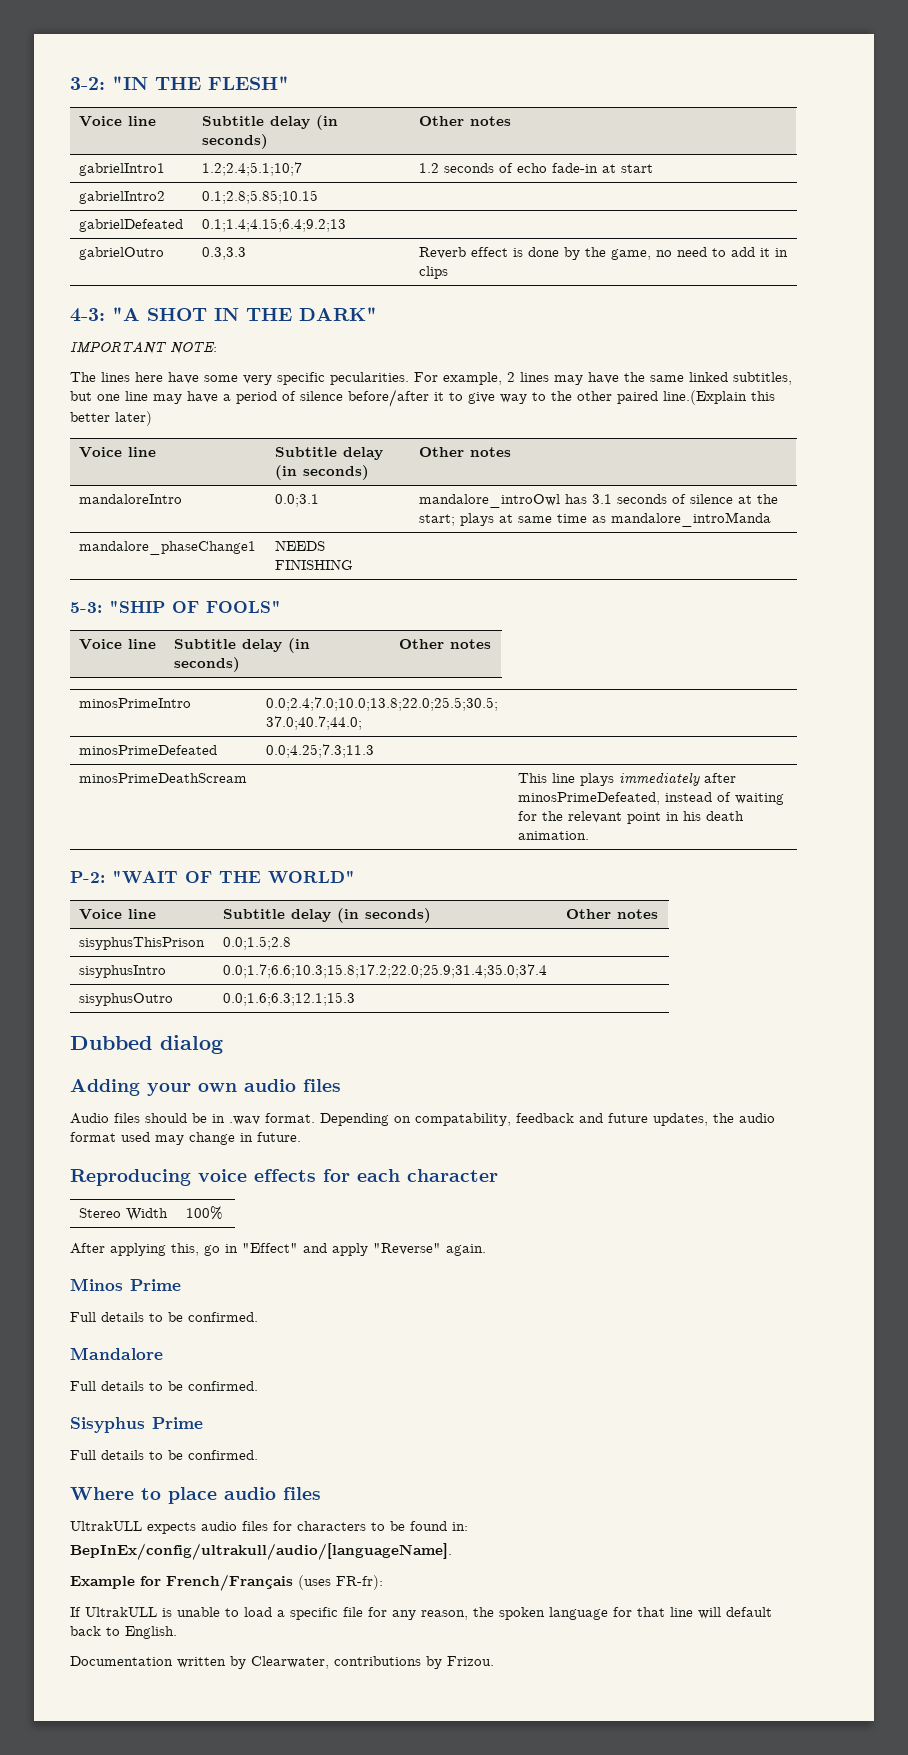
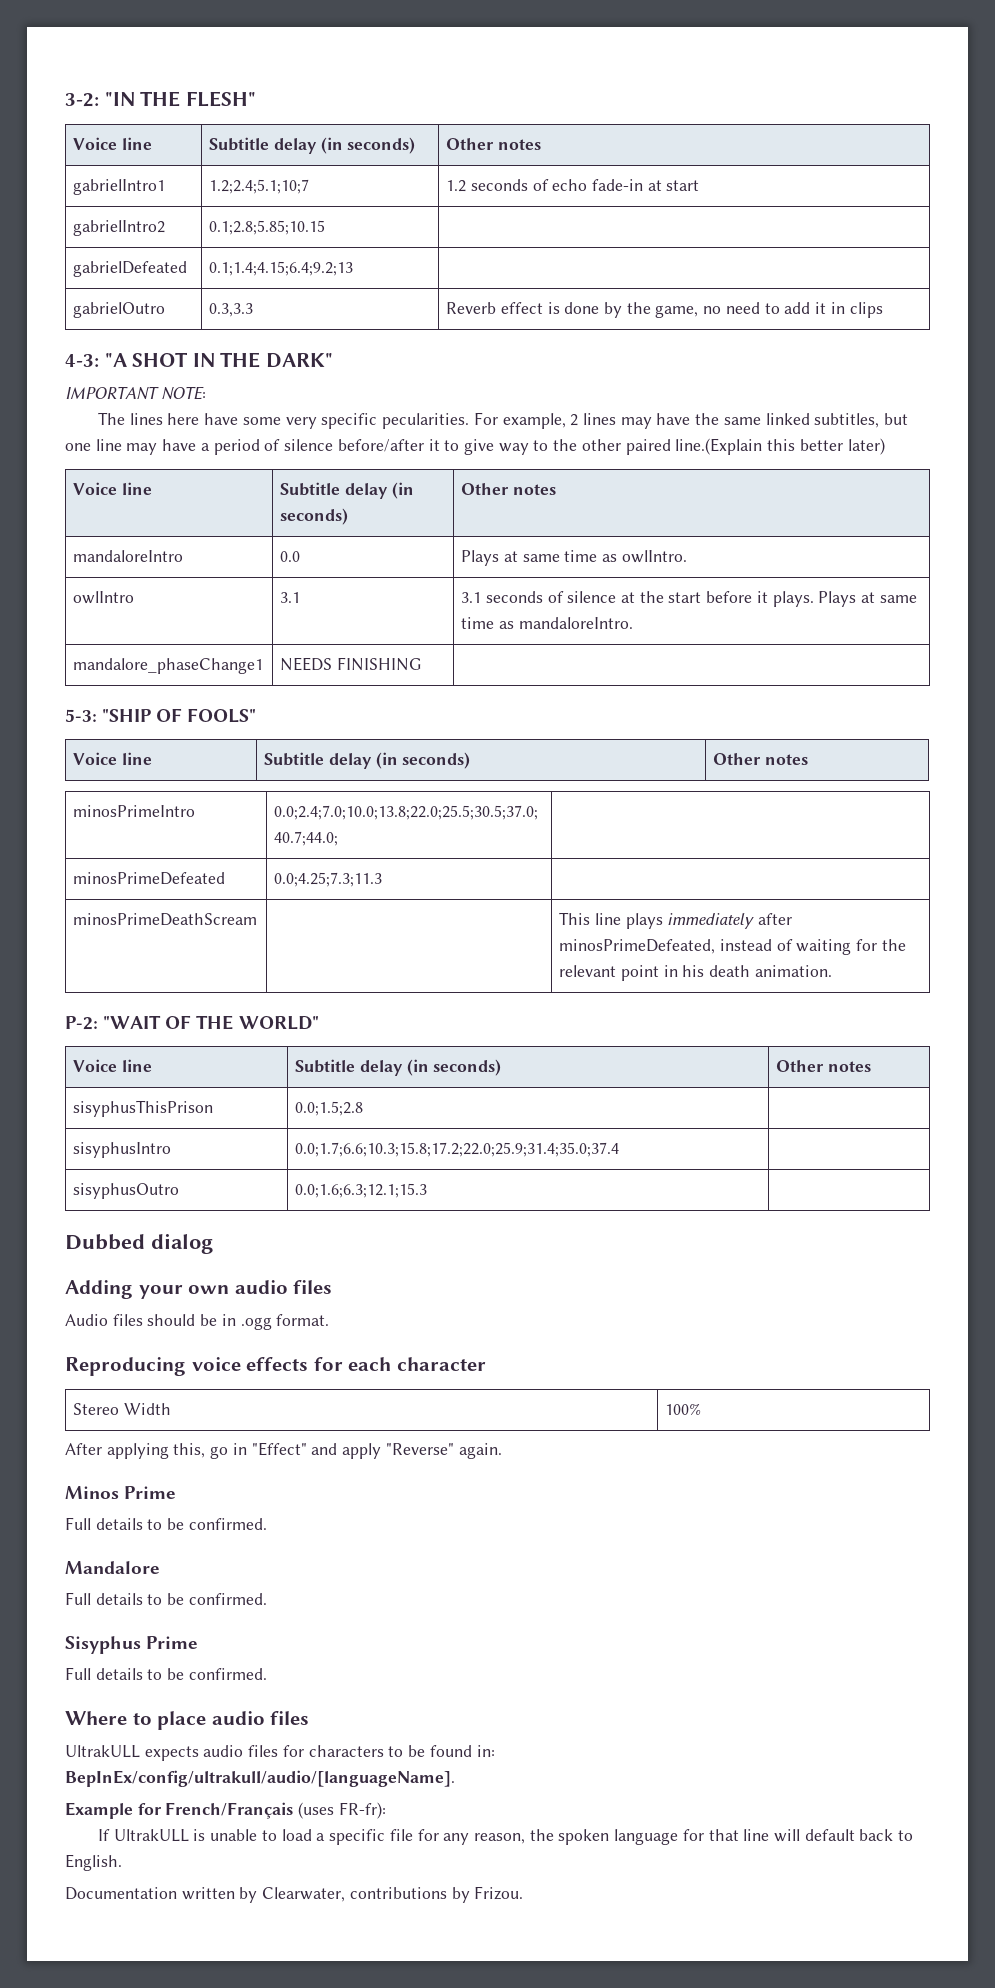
[275,494,320,507] [419,494,588,508] 0.0;3.1 | mandalore_introOwl has -> [280,551,301,562] [461,550,687,566] [73,591,135,604] [280,592,301,603] 0.0 | Plays at same time as owlIntro. // owlIntro | 3.1 |
[419,512,772,527] start; plays at same time as mandalore_introManda -> [668,591,917,607] [461,617,633,629] start before it plays. Plays at same time as mandaloreIntro.
[229,1116,260,1125] .wav -> [240,1317,272,1330] .ogg
[320,1113,775,1126] [70,1132,301,1145] Depending on compatability, feedback and future updates, the audio format used may change in future. -> (330, 1320) none

